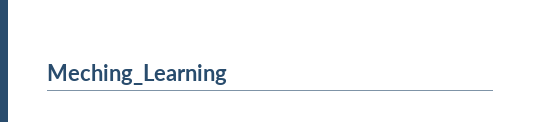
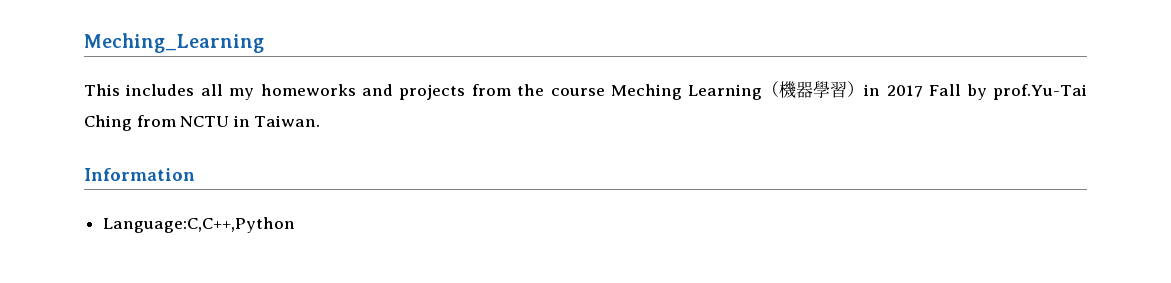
(227, 74) none -> [84,81,1088,100] [84,115,321,131] [84,168,195,181] [102,217,295,233] // This includes all my homeworks and projects from the course Meching Learning（機器學習）in 2017 Fall by prof.Yu-Tai Ching from NCTU in Taiwan. // Information // Language:C,C++,Python

